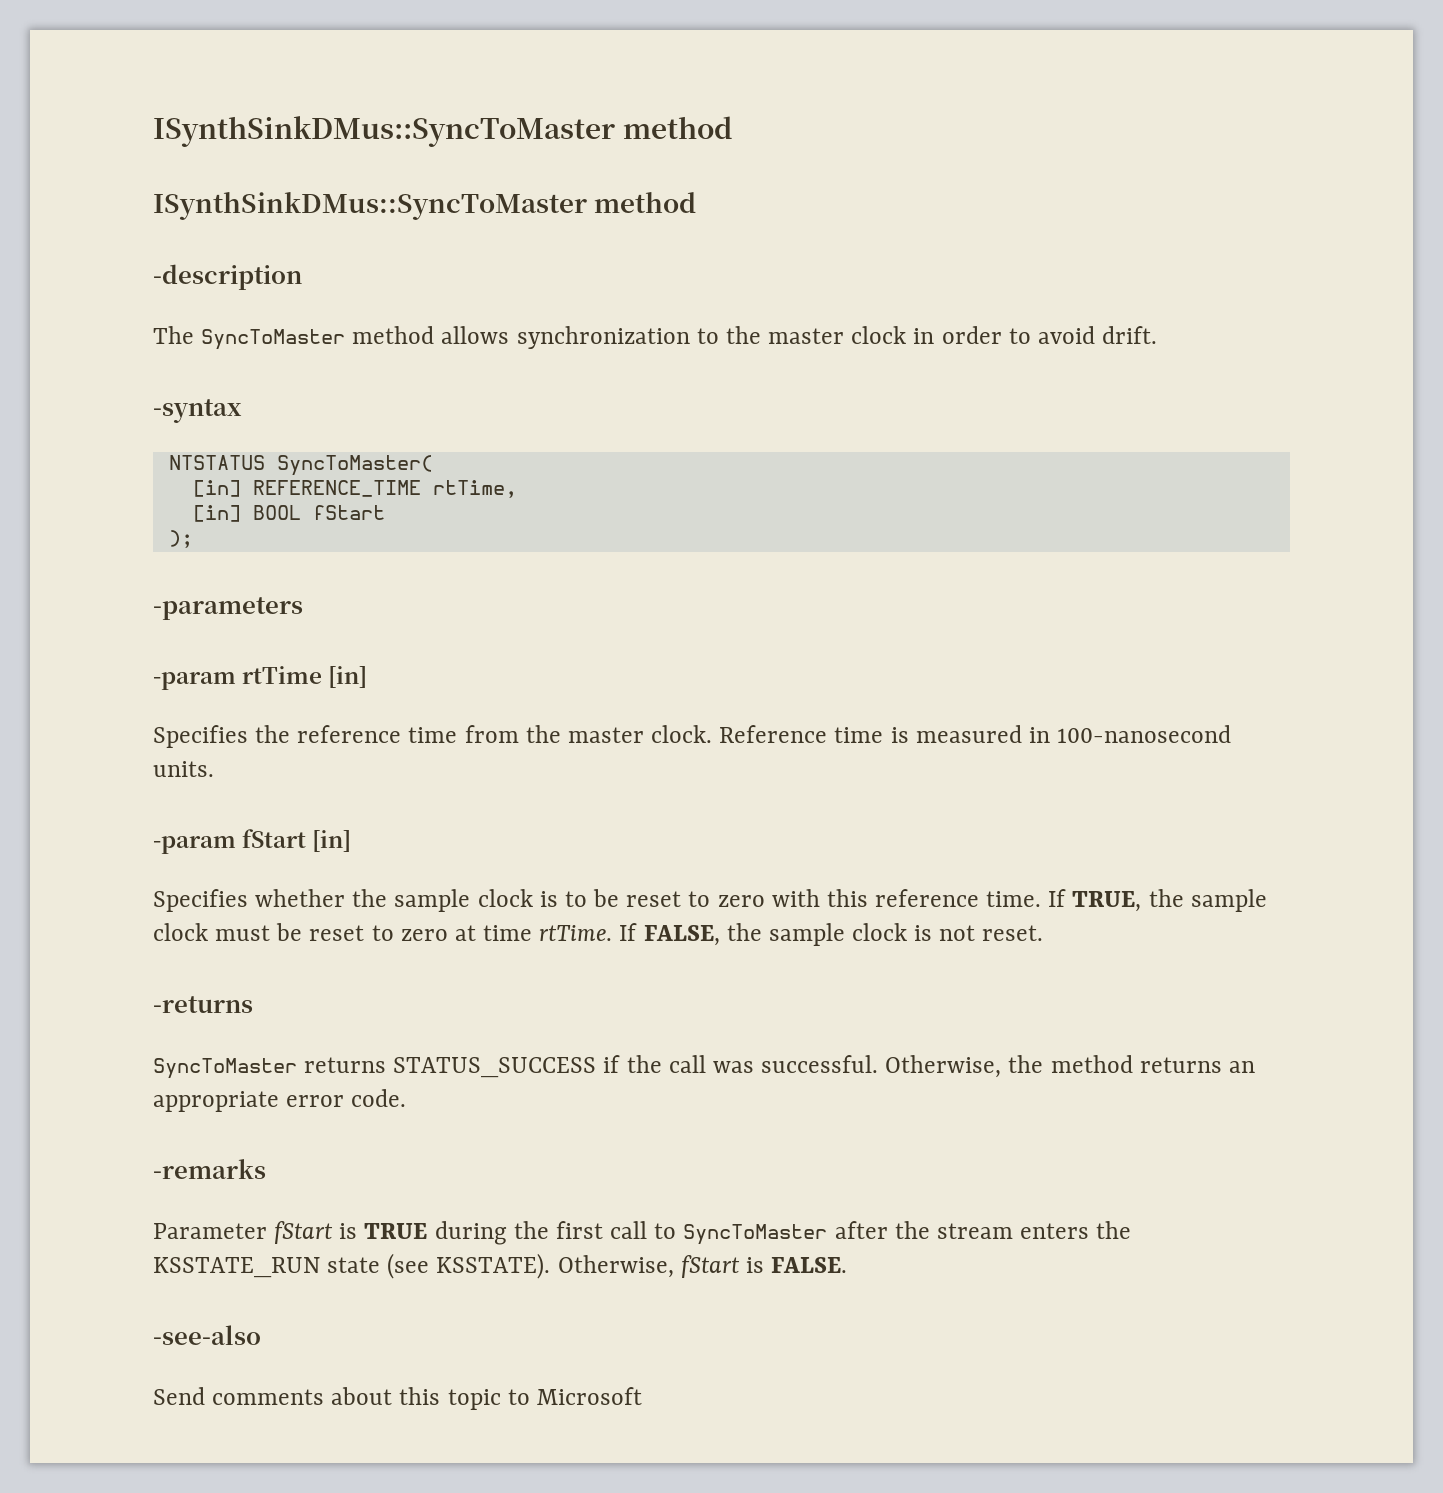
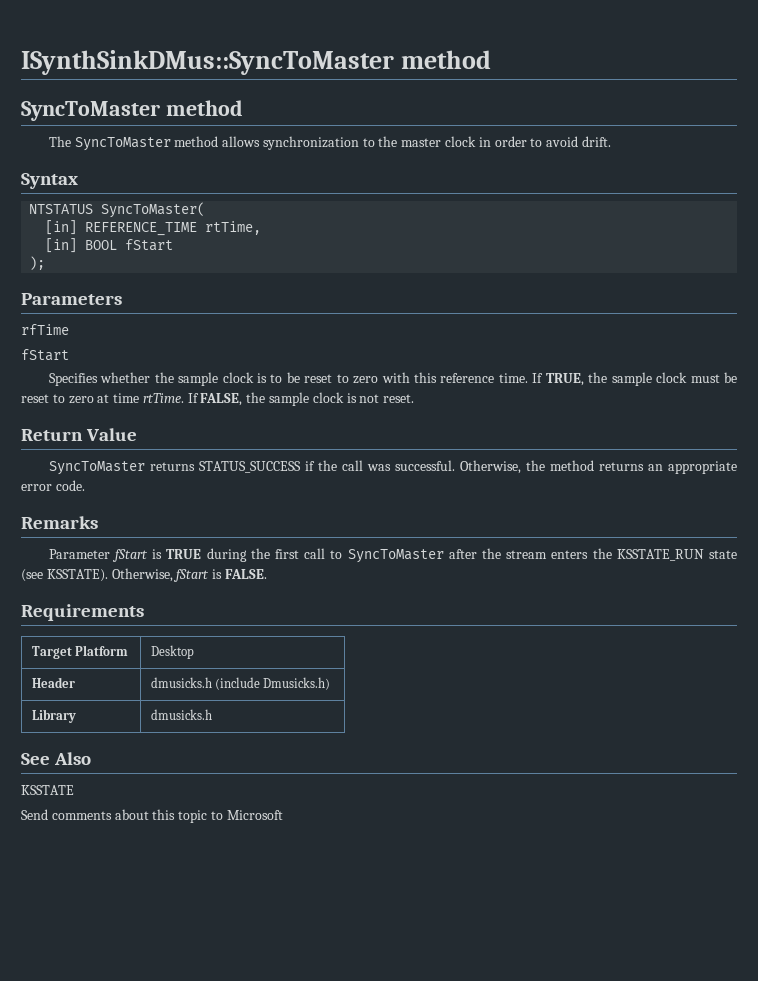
[153,116,732,147] [153,192,697,220] [153,264,302,290] ISynthSinkDMus::SyncToMaster method // ISynthSinkDMus::SyncToMaster method // -description -> [21,50,491,75] [21,100,243,121] ISynthSinkDMus::SyncToMaster method // SyncToMaster method
[153,399,242,423] -syntax -> [21,173,78,189] Syntax
[153,597,303,620] [153,666,368,690] [153,725,1232,748] [153,761,214,777] [153,829,352,854] -parameters // -param rtTime [in] // Specifies the reference time from the master clock. Reference time is measured in 100-nanosecond units. // -param fStart [in] -> [21,293,122,305] [21,324,69,335] [21,349,69,361] Parameters // rfTime // fStart
[153,996,253,1013] -returns -> [21,428,138,441] Return Value
[153,1159,266,1179] -remarks -> [21,516,98,529] Remarks
[153,1325,261,1345] -see-also -> [21,604,144,621] [31,645,129,659] [150,645,194,659] [31,677,75,688] [150,677,331,690] [31,709,76,723] [150,709,212,720] [21,752,92,765] [21,785,74,795] Requirements // Target Platform | Desktop // Header | dmusicks.h (include Dmusicks.h) // Library | dmusicks.h // See Also // KSSTATE

